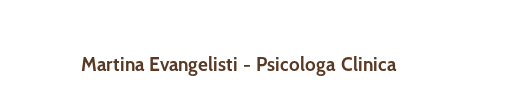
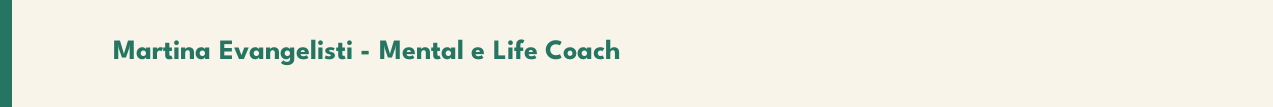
[256,56,397,76] Psicologa Clinica -> [378,39,621,60] Mental e Life Coach

